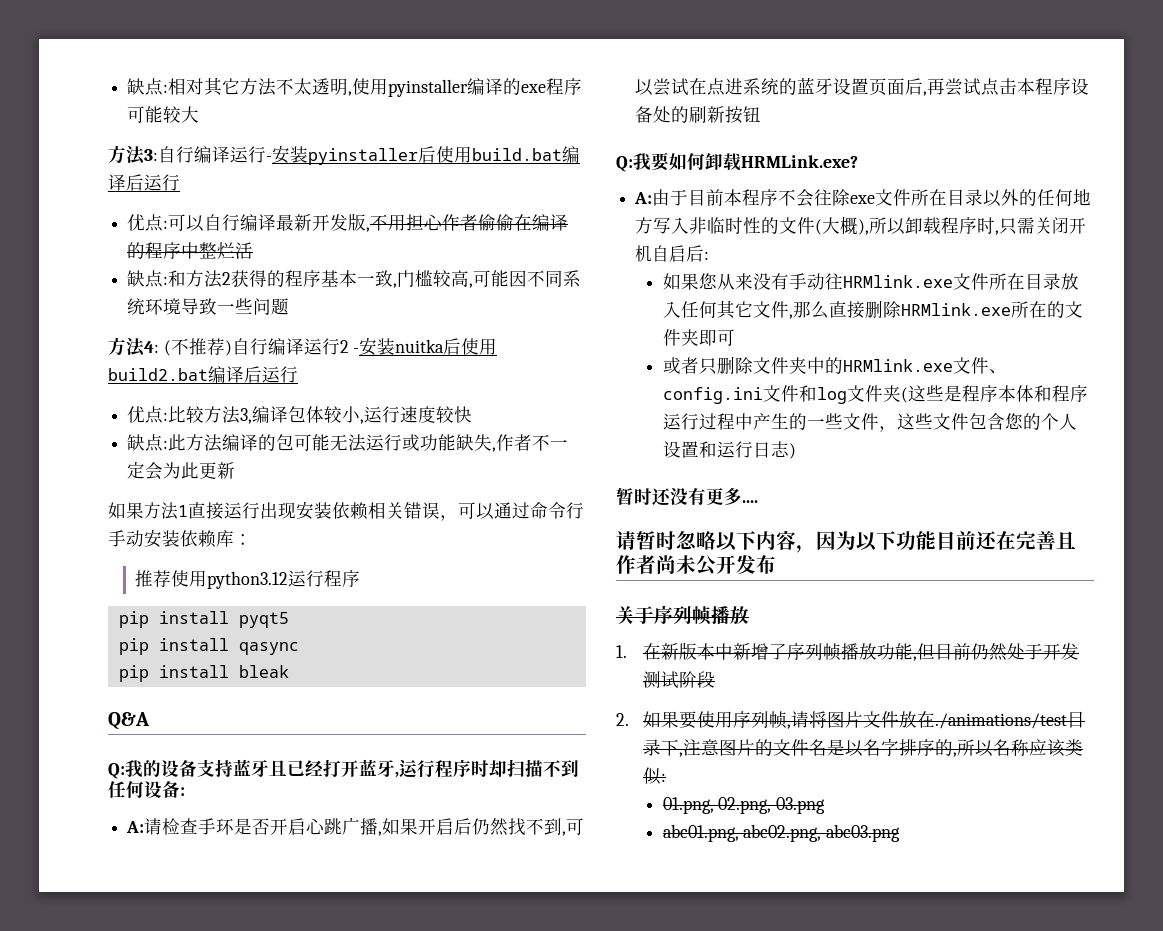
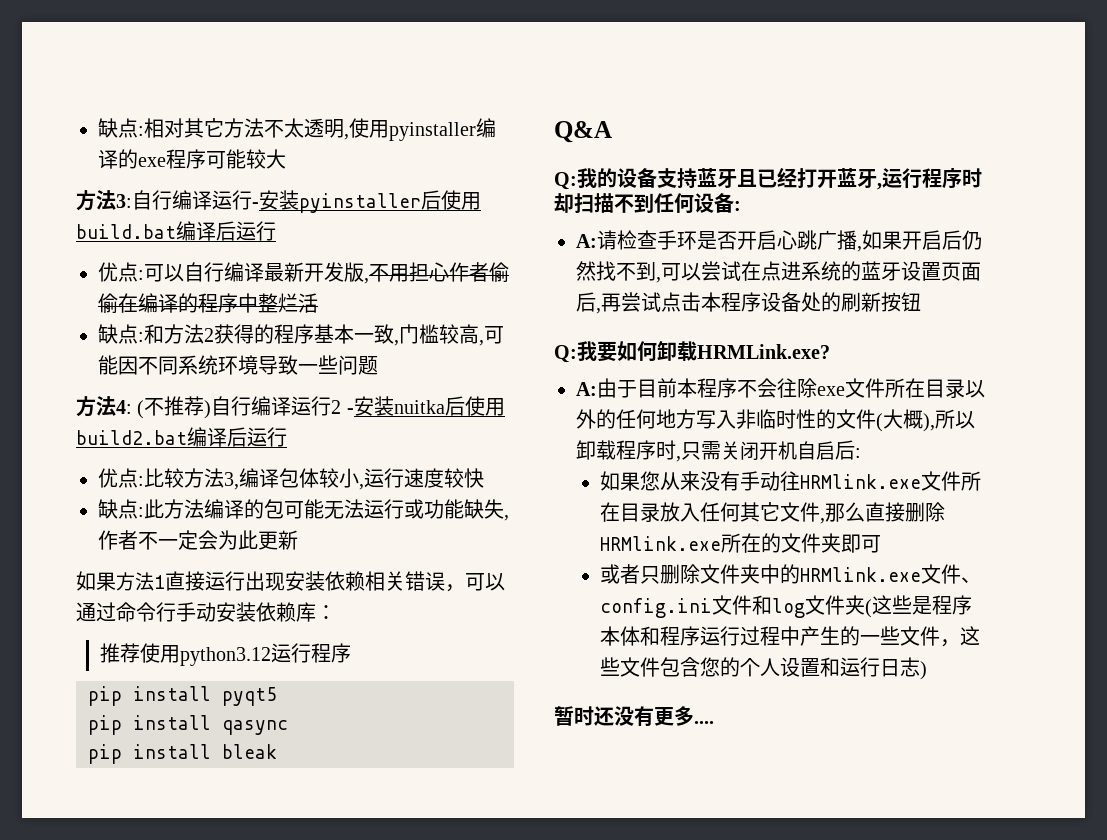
[616,530,1076,553] [616,555,776,576] [616,605,749,625] [616,642,1080,661] [643,671,716,689] [616,711,1086,729] [643,738,1084,757] [643,767,667,785] [662,797,825,814] [662,824,900,842] // 请暂时忽略以下内容，因为以下功能目前还在完善且作者尚未公开发布 // 关于序列帧播放 // 1.在新版本中新增了序列帧播放功能,但目前仍然处于开发测试阶段 // 2.如果要使用序列帧,请将图片文件放在./animations/test目录下,注意图片的文件名是以名字排序的,所以名称应该类似: // 01.png, 02.png, 03.png // abc01.png, abc02.png, abc03.png -> (714, 722) none

